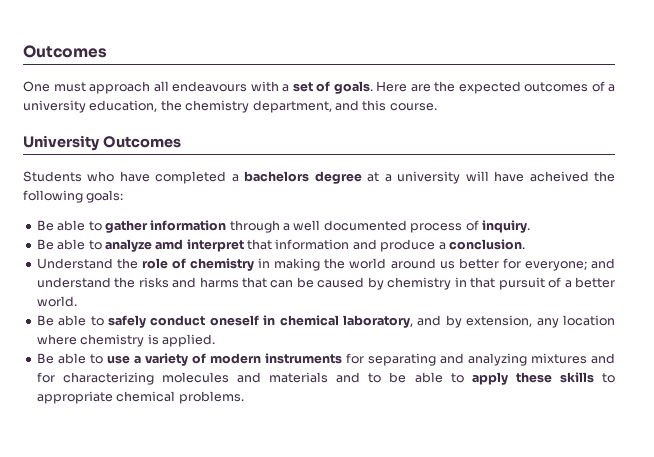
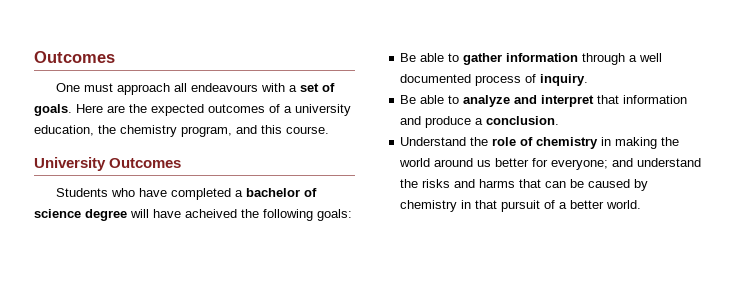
[252,100,332,113] department, -> [181,126,232,137] program,
[244,171,461,184] bachelors degree at a university -> [246,188,318,197] [34,209,127,221] bachelor of science degree
[155,239,184,250] amd -> [514,95,538,104] and
[36,315,615,328] [36,334,215,347] [36,353,615,366] [36,372,615,385] [36,391,244,404] // Be able to safely conduct oneself in chemical laboratory, and by extension, any location where chemistry is applied. // Be able to use a variety of modern instruments for separating and analyzing mixtures and for characterizing molecules and materials and to be able to apply these skills to appropriate chemical problems. -> (642, 204) none

